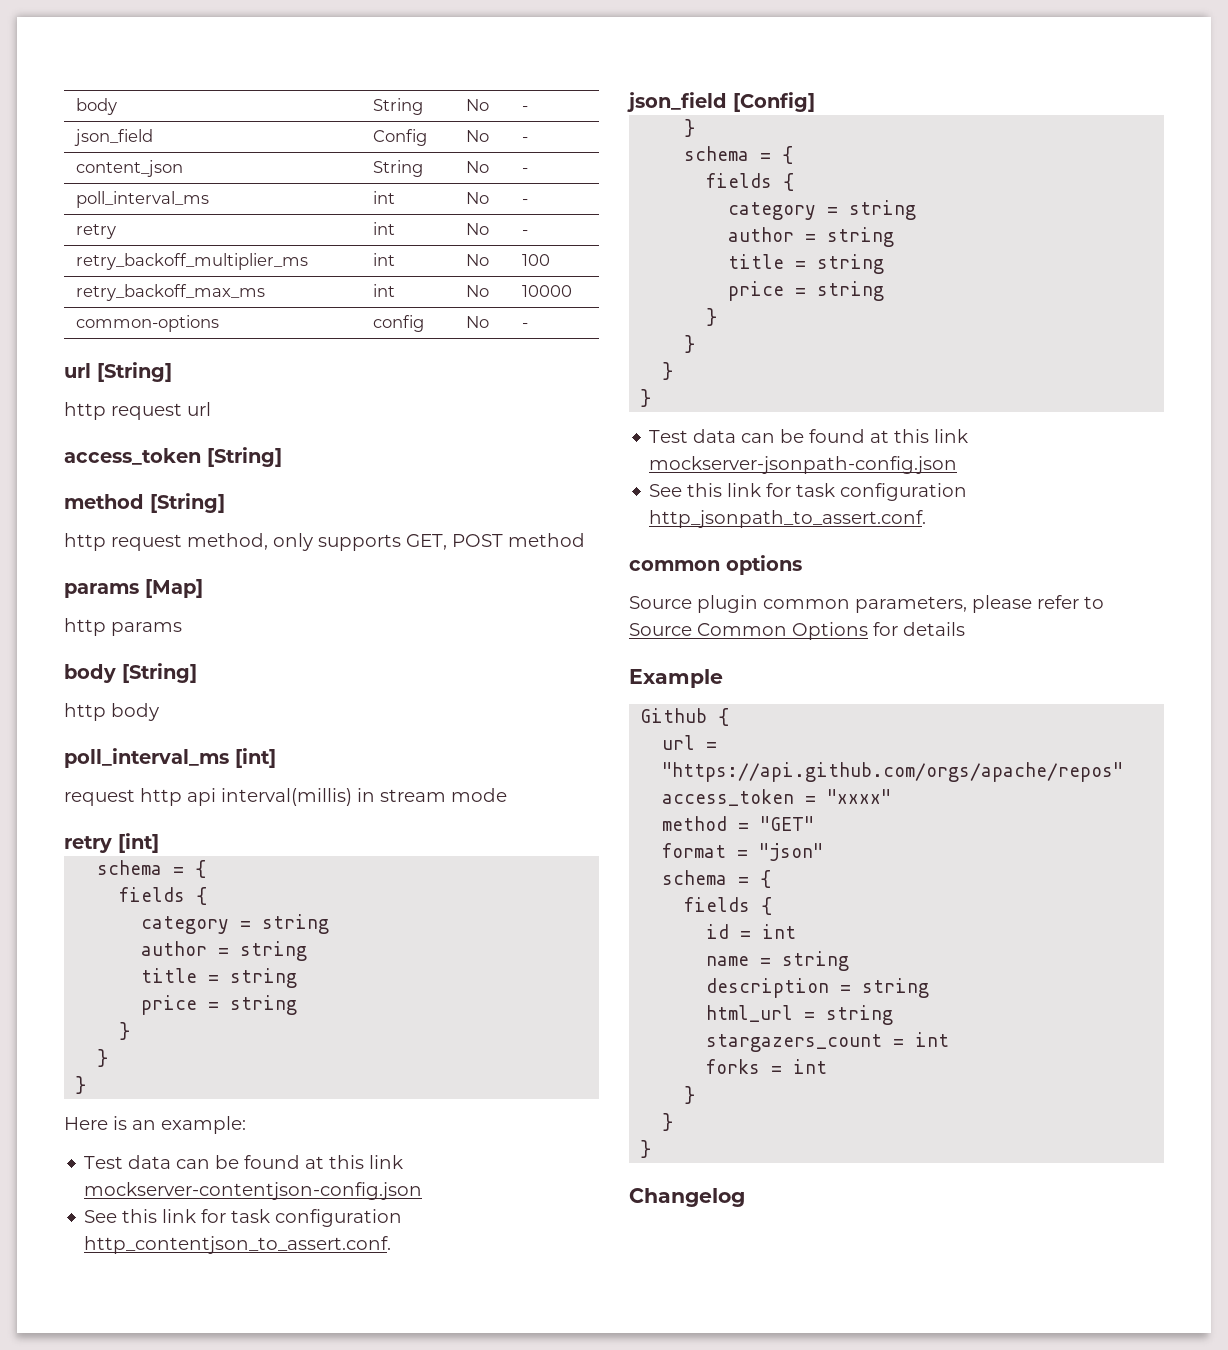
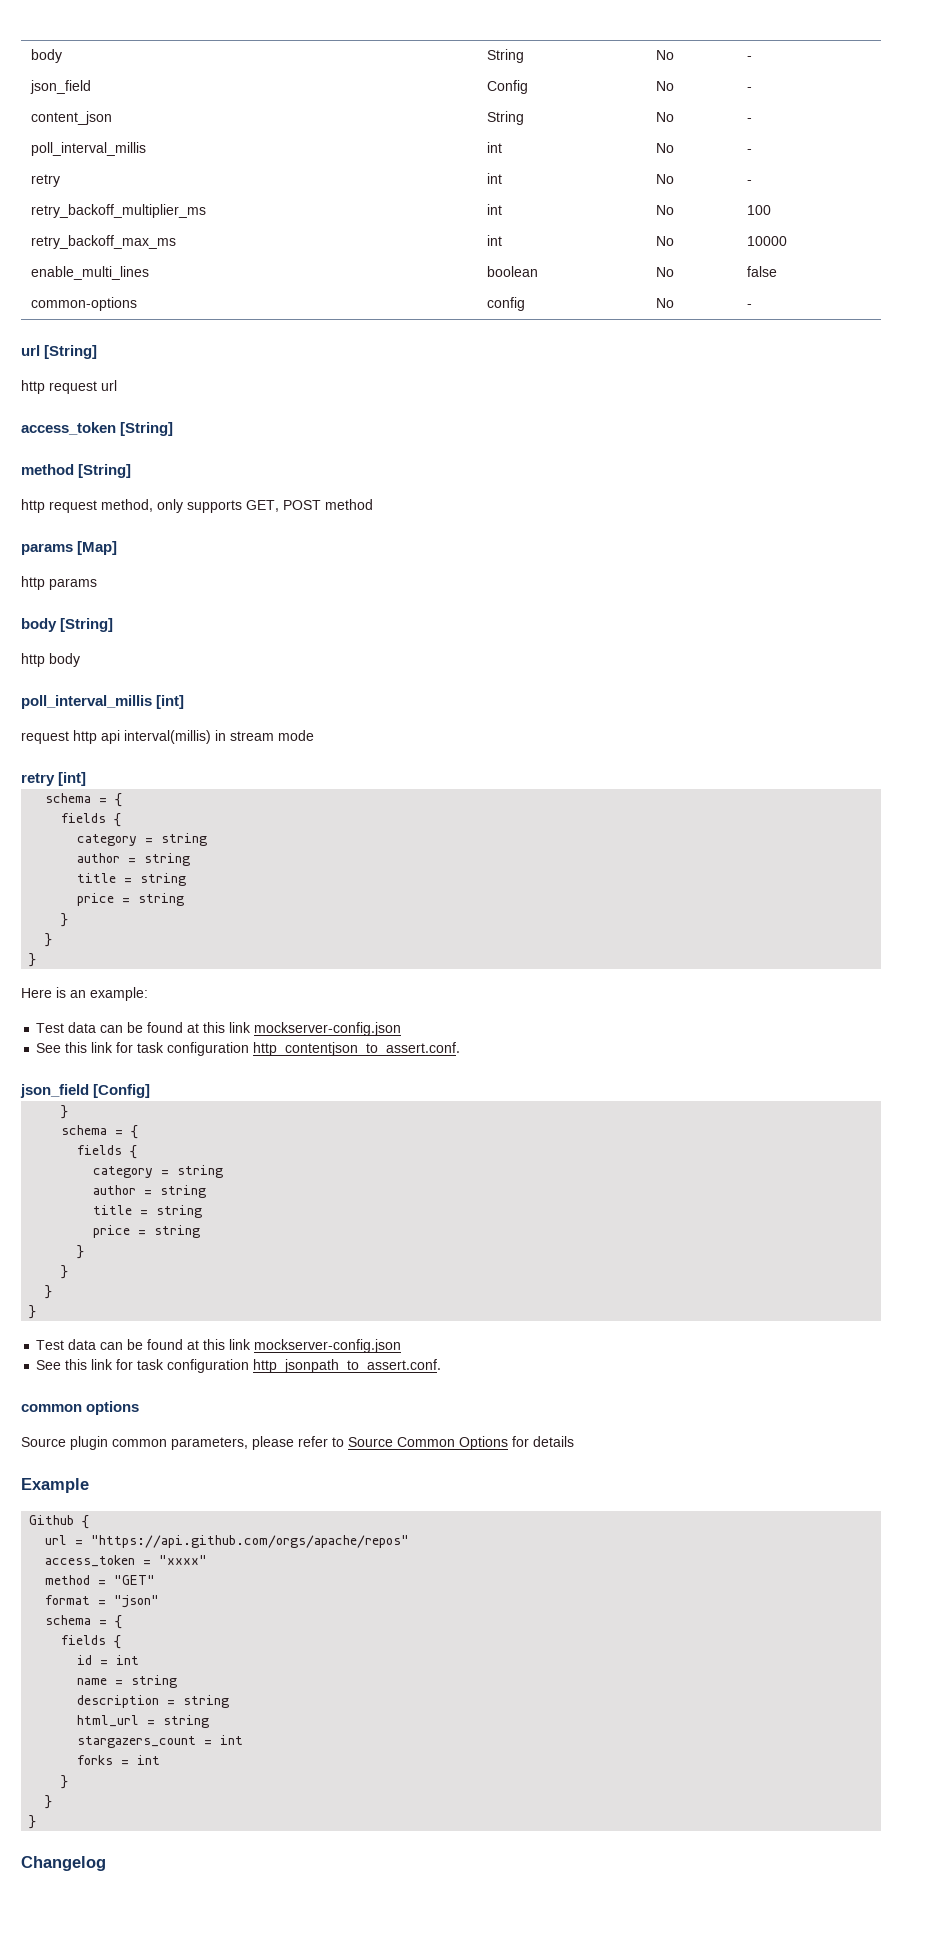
[76,191,210,208] poll_interval_ms -> [31,142,147,156] poll_interval_millis
(573, 291) none -> [31,266,150,280] [487,266,539,277] [656,267,675,277] [747,266,778,277] // enable_multi_lines | boolean | No | false
[64,748,229,768] poll_interval_ms -> [21,695,152,709] poll_interval_millis
[84,1182,423,1200] mockserver-contentjson-config.json -> [254,1022,402,1036] mockserver-config.json
[649,456,958,474] mockserver-jsonpath-config.json -> [254,1339,402,1353] mockserver-config.json

